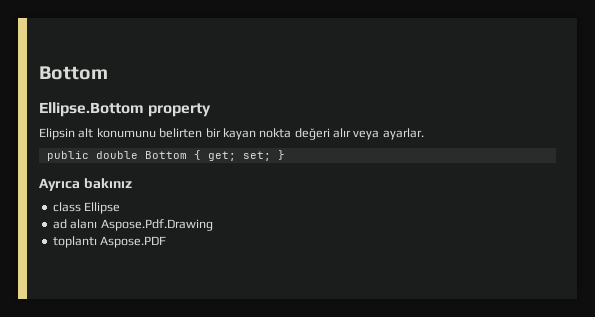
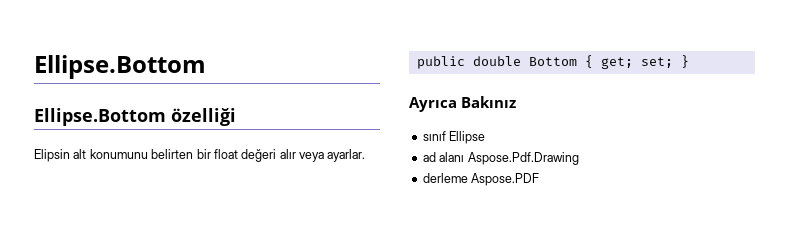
[39,66,108,80] [39,102,212,117] Bottom // Ellipse.Bottom property -> [34,55,206,79] [34,108,236,126] Ellipse.Bottom // Ellipse.Bottom özelliği
[222,128,292,140] kayan nokta -> [213,149,238,159] float
[83,178,132,189] [52,202,81,212] bakınız // class -> [461,96,517,108] [422,131,446,141] Bakınız // sınıf
[52,236,97,248] toplantı -> [422,173,468,183] derleme

